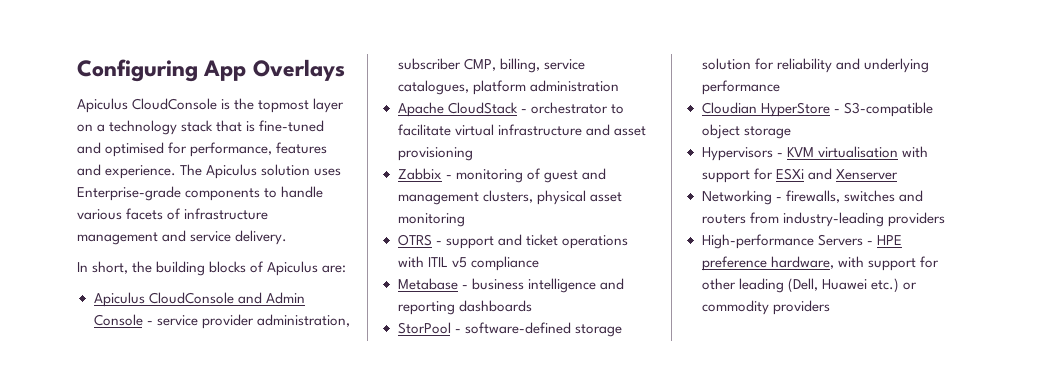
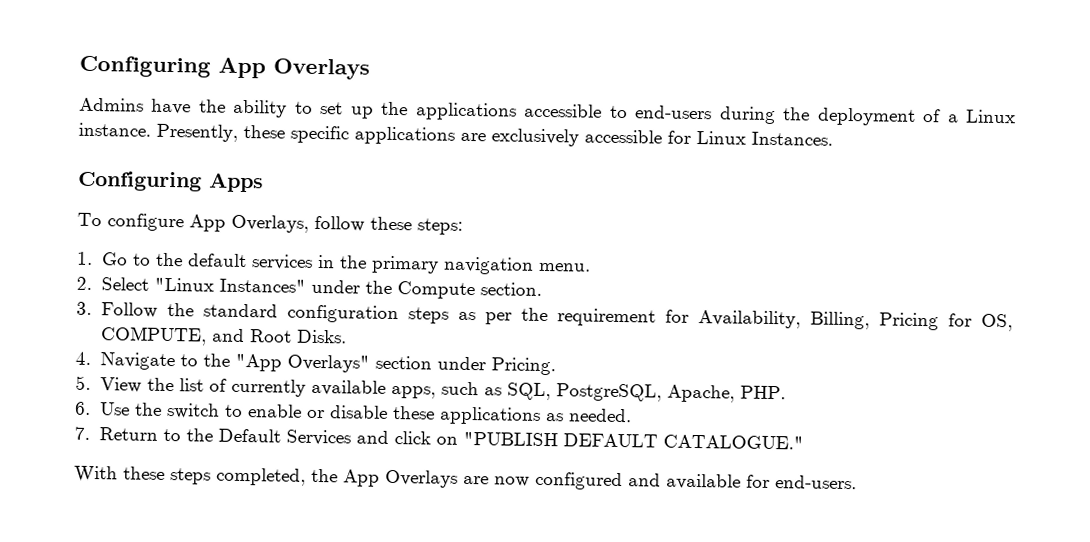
[77,98,345,113] [77,120,325,135] [77,142,328,157] [77,164,342,179] [77,186,324,201] [77,208,269,220] [77,230,288,245] [77,261,347,276] [93,292,305,307] [93,314,350,329] [397,58,585,73] [397,80,619,95] [397,102,624,117] [397,124,646,136] [397,147,473,161] [397,168,606,183] [397,190,622,205] [397,213,465,227] [397,234,628,249] [397,256,539,271] [397,278,624,293] [397,300,532,315] [397,322,622,337] [701,58,929,73] [701,80,780,95] [701,102,933,117] [701,124,791,139] [701,146,928,161] [701,168,898,183] [701,190,923,205] [701,212,945,227] [701,234,902,249] [701,256,939,271] [701,278,917,293] [701,300,830,315] Apiculus CloudConsole is the topmost layer on a technology stack that is fine-tuned and optimised for performance, features and experience. The Apiculus solution uses Enterprise-grade components to handle various facets of infrastructure management and service delivery. // In short, the building blocks of Apiculus are: // Apiculus CloudConsole and Admin Console - service provider administration, subscriber CMP, billing, service catalogues, platform administration // Apache CloudStack - orchestrator to facilitate virtual infrastructure and asset provisioning // Zabbix - monitoring of guest and management clusters, physical asset monitoring // OTRS - support and ticket operations with ITIL v5 compliance // Metabase - business intelligence and reporting dashboards // StorPool - software-defined storage solution for reliability and underlying performance // Cloudian HyperStore - S3-compatible object storage // Hypervisors - KVM virtualisation with support for ESXi and Xenserver // Networking - firewalls, switches and routers from industry-leading providers // High-performance Servers - HPE preference hardware, with support for other leading (Dell, Huawei etc.) or commodity providers -> [79,97,1017,126] [78,122,833,147] [78,170,264,193] [77,212,463,235] [77,251,591,275] [76,276,542,300] [76,301,1014,332] [99,326,347,346] [75,351,556,376] [75,375,786,403] [75,401,632,425] [74,426,804,450] [74,465,857,491] Admins have the ability to set up the applications accessible to end-users during the deployment of a Linux instance. Presently, these specific applications are exclusively accessible for Linux Instances. // Configuring Apps // To configure App Overlays, follow these steps: // 1. Go to the default services in the primary navigation menu. // 2. Select "Linux Instances" under the Compute section. // 3. Follow the standard configuration steps as per the requirement for Availability, Billing, Pricing for OS, COMPUTE, and Root Disks. // 4. Navigate to the "App Overlays" section under Pricing. // 5. View the list of currently available apps, such as SQL, PostgreSQL, Apache, PHP. // 6. Use the switch to enable or disable these applications as needed. // 7. Return to the Default Services and click on "PUBLISH DEFAULT CATALOGUE." // With these steps completed, the App Overlays are now configured and available for end-users.

